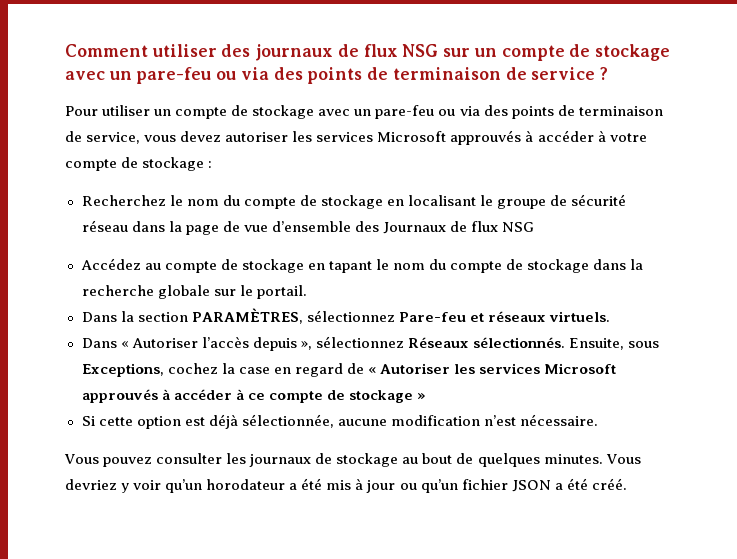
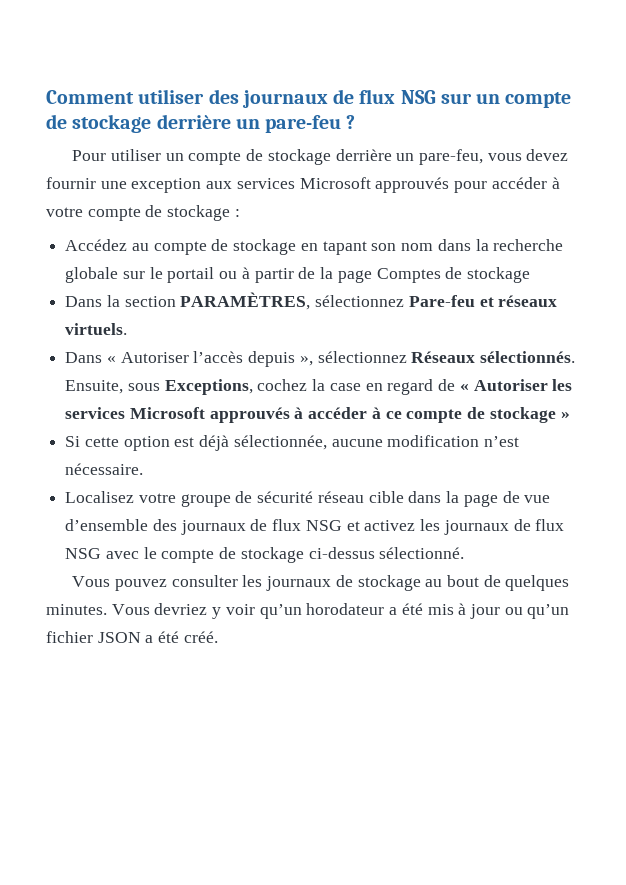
[65,67,596,84] avec un pare-feu ou via des points de terminaison de service -> [156,114,342,133] derrière un pare-feu
[318,105,663,119] [65,130,534,145] avec un pare-feu ou via des points de terminaison de service, vous devez autoriser les services Microsoft approuvés à -> [335,149,569,165] [46,177,488,193] derrière un pare-feu, vous devez fournir une exception aux services Microsoft approuvés pour
[81,194,627,209] [81,220,535,235] // Recherchez le nom du compte de stockage en localisant le groupe de sécurité réseau dans la page de vue d’ensemble des Journaux de flux NSG -> (240, 213) none
[375,259,590,273] le nom du compte de stockage -> [371,243,434,251] son nom
[256,285,307,299] portail. -> [167,267,530,283] portail ou à partir de la page Comptes de stockage
(598, 420) none -> [65,491,551,507] [65,519,565,535] [65,547,465,563] // Localisez votre groupe de sécurité réseau cible dans la page de vue d’ensemble des journaux de flux NSG et activez les journaux de flux NSG avec le compte de stockage ci-dessus sélectionné.

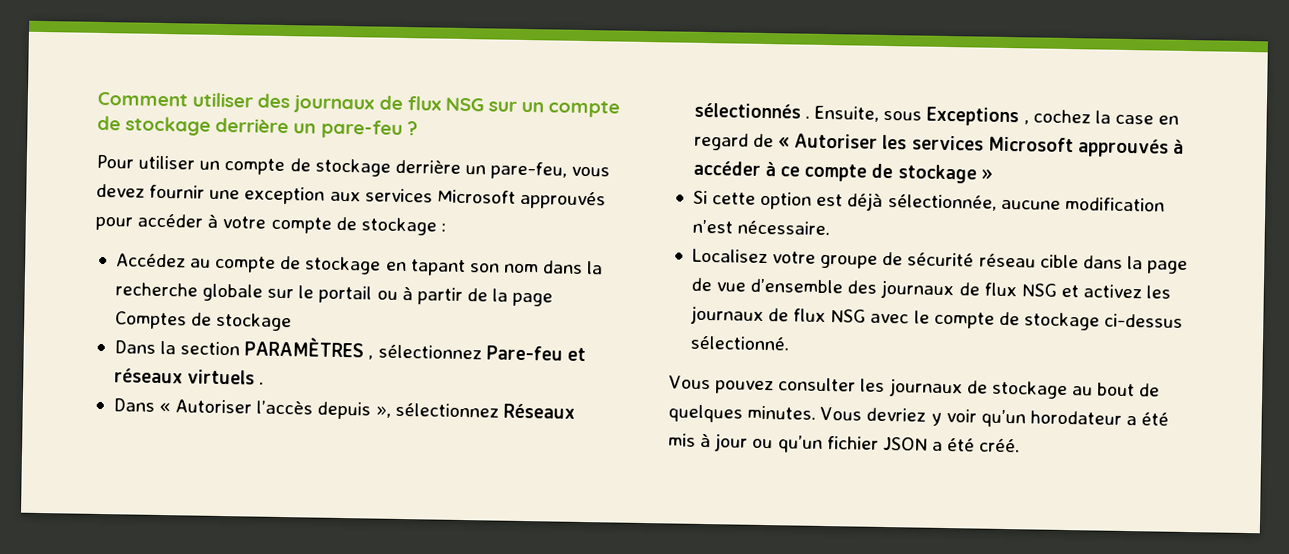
[180,292,311,310] PARAMÈTRES, -> [244,336,374,360] PARAMÈTRES ,
[65,323,128,335] virtuels. -> [187,369,265,385] virtuels .
[480,351,576,363] [65,379,253,395] sélectionnés. Ensuite, sous Exceptions, -> [693,102,1029,127] sélectionnés . Ensuite, sous Exceptions ,

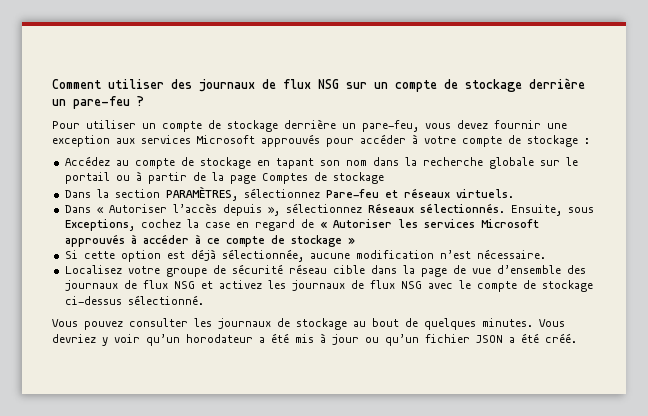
[244,336,374,360] PARAMÈTRES , -> [165,186,238,201] PARAMÈTRES,
[187,369,265,385] virtuels . -> [455,189,514,198] virtuels.
[693,102,1029,127] sélectionnés . Ensuite, sous Exceptions , -> [419,203,594,216] [64,219,135,231] sélectionnés. Ensuite, sous Exceptions,

